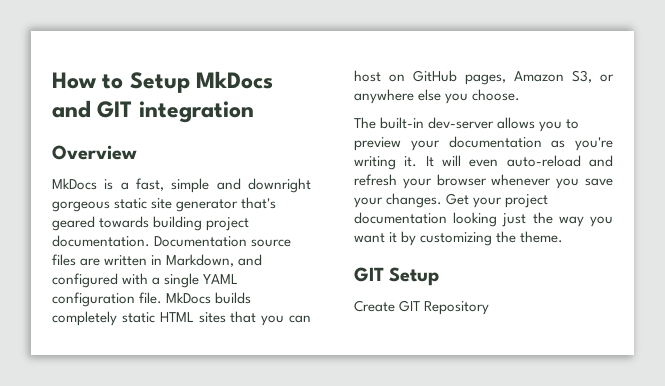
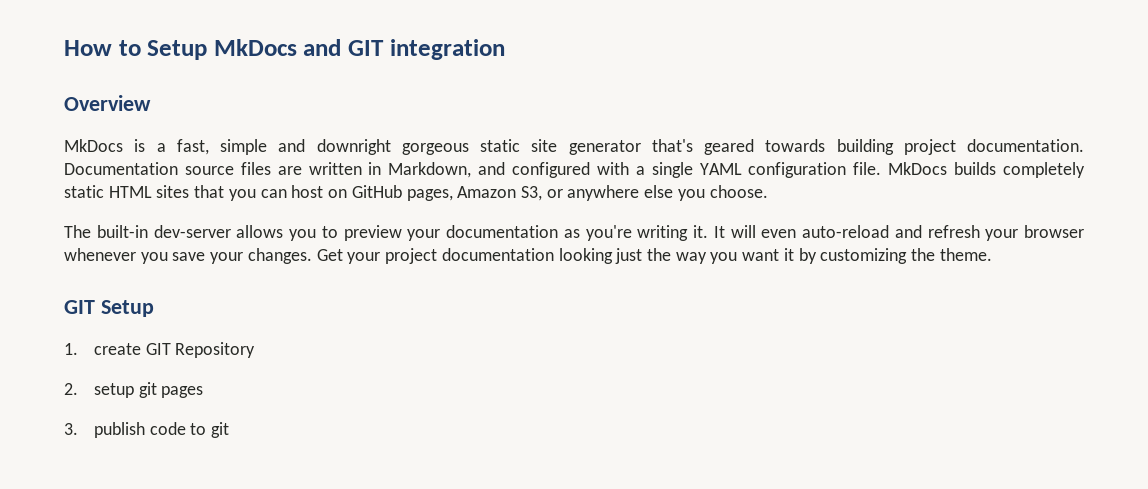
[354,300,395,312] Create -> [64,343,141,355] 1. create
(490, 308) none -> [64,382,204,398] [64,422,230,438] // 2. setup git pages // 3. publish code to git

